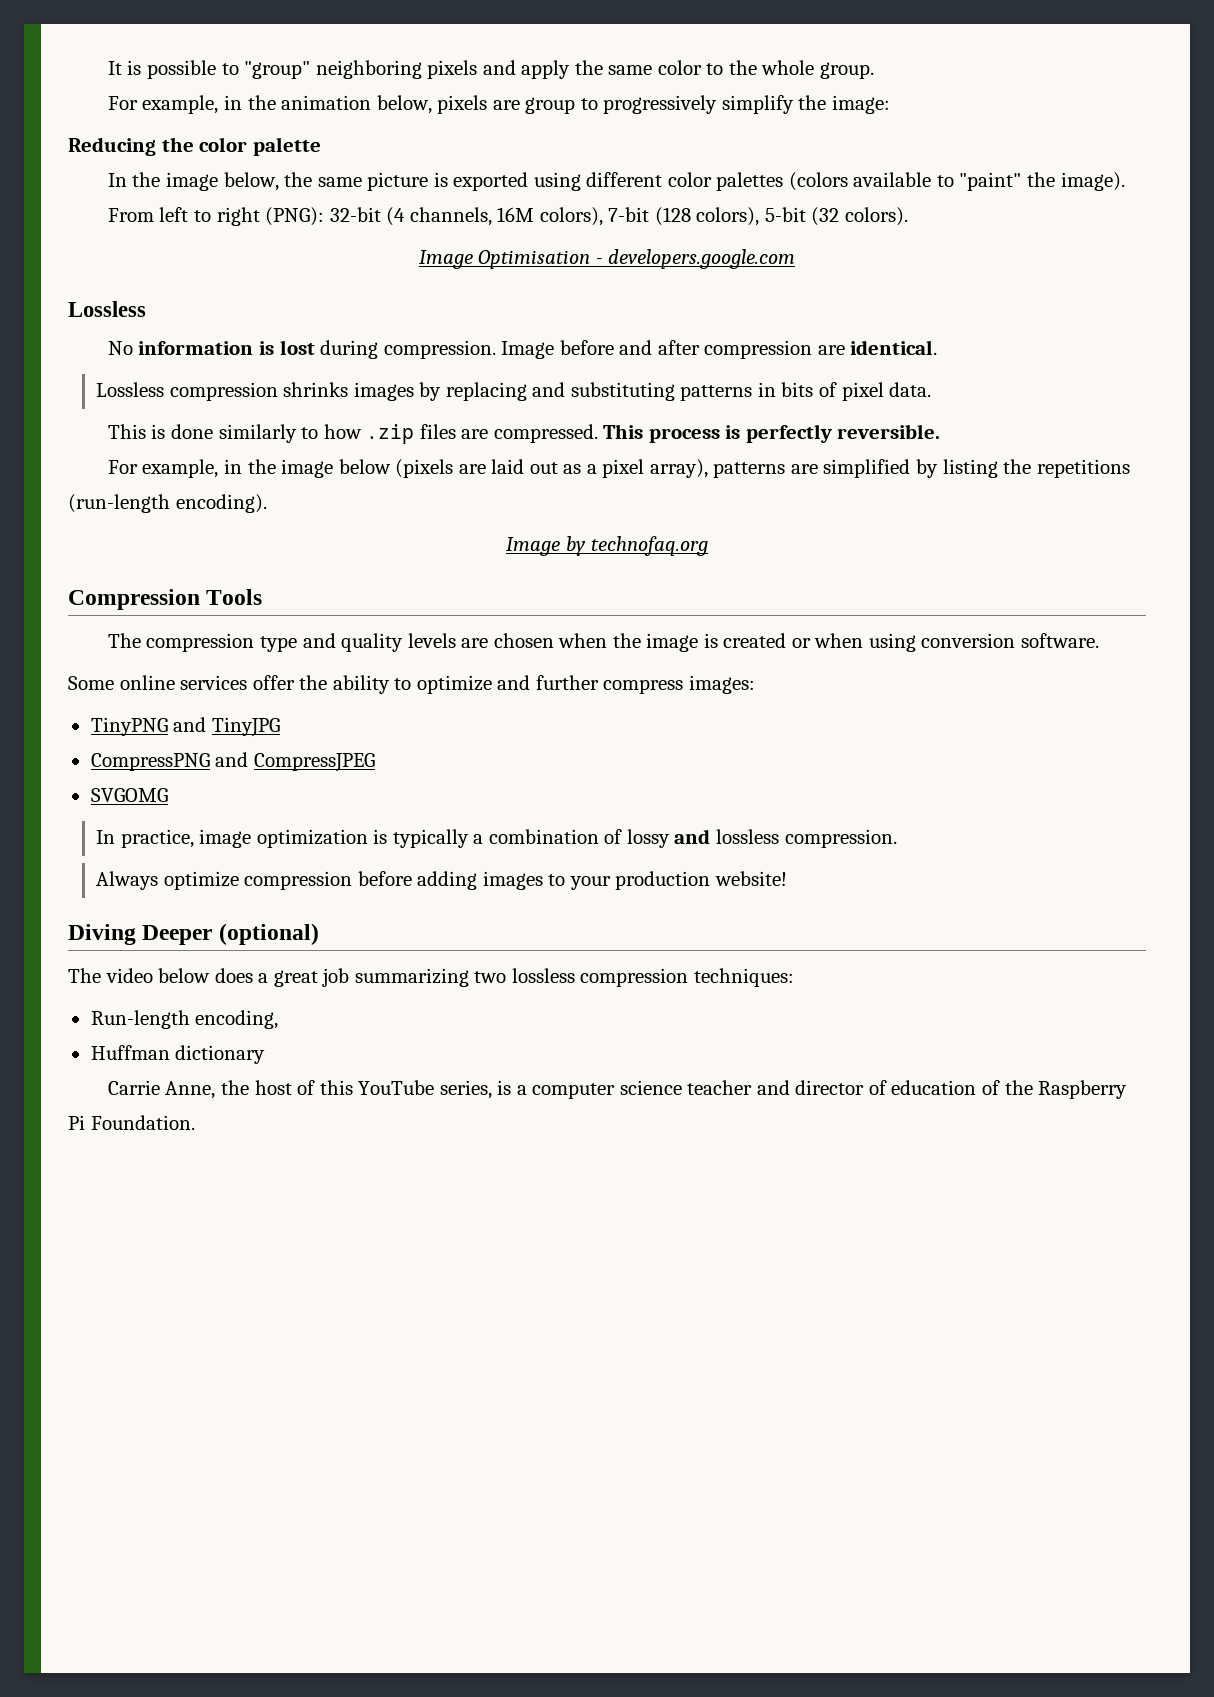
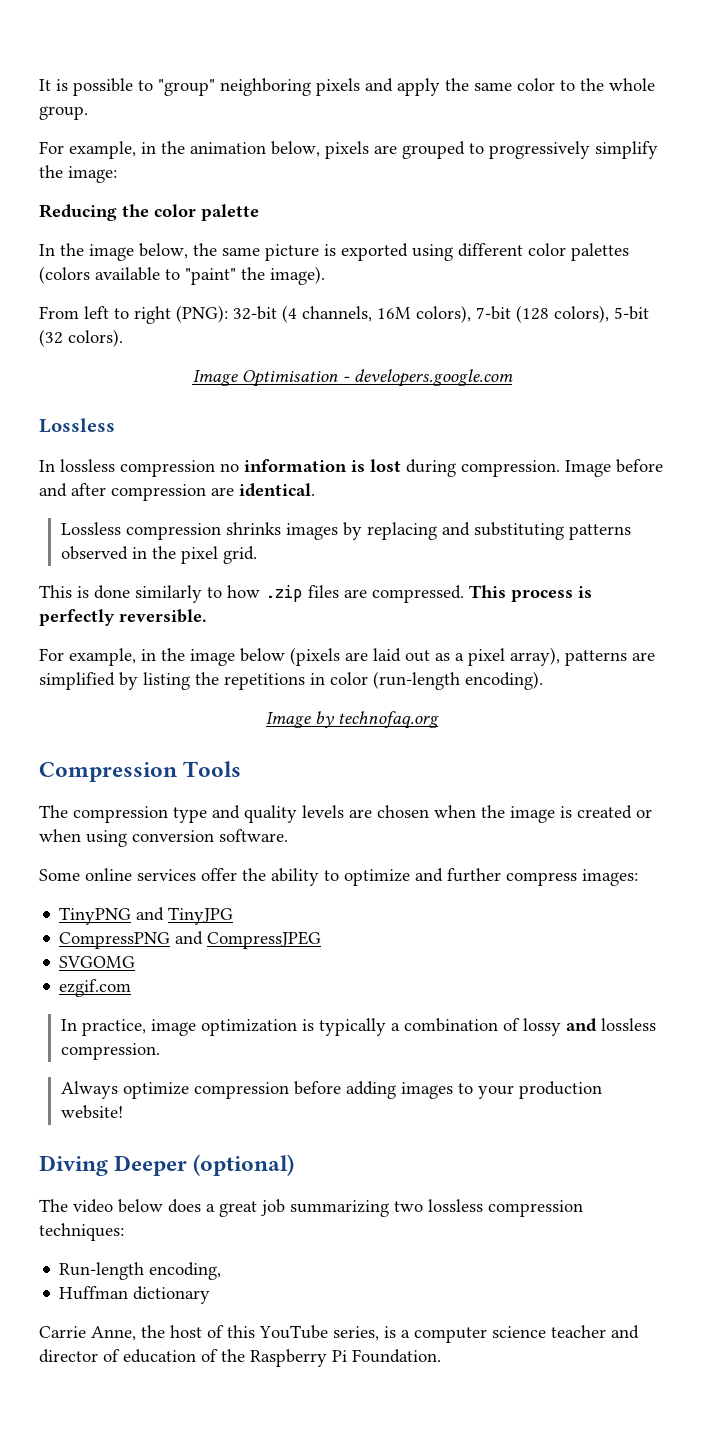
[525,97,576,114] group -> [402,141,465,159] grouped
[107,341,133,355] No -> [39,459,239,477] In lossless compression no
[757,382,932,401] in bits of pixel data. -> [61,546,258,564] observed in the pixel grid.
(1130, 468) none -> [310,672,368,685] in color
(168, 795) none -> [59,979,132,997] // ezgif.com

